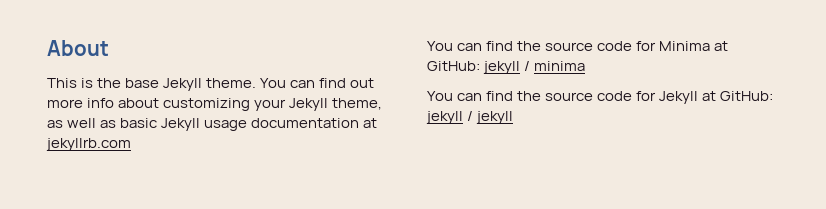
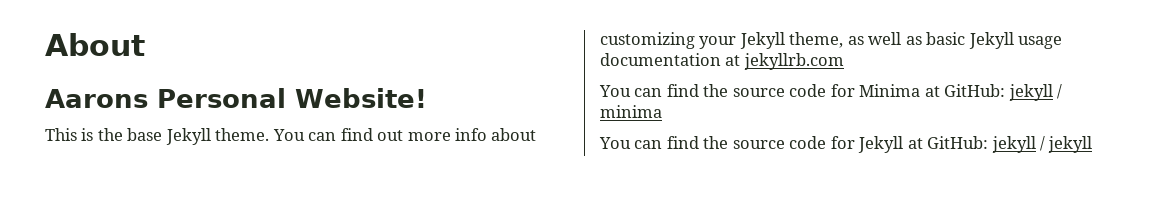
(109, 48) none -> [45,88,427,108] // Aarons Personal Website!

